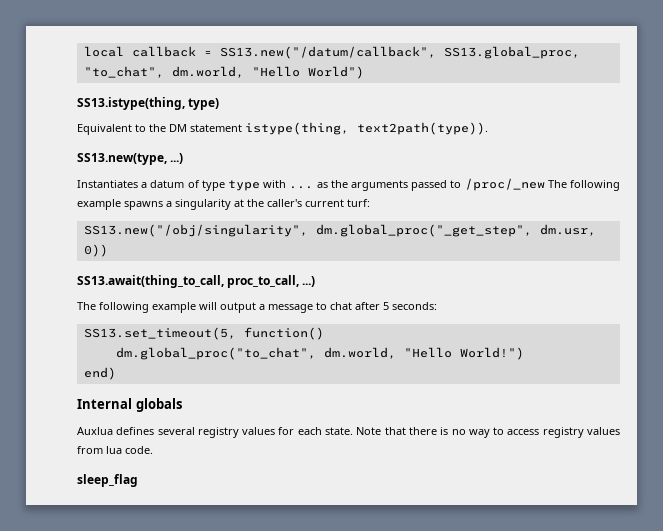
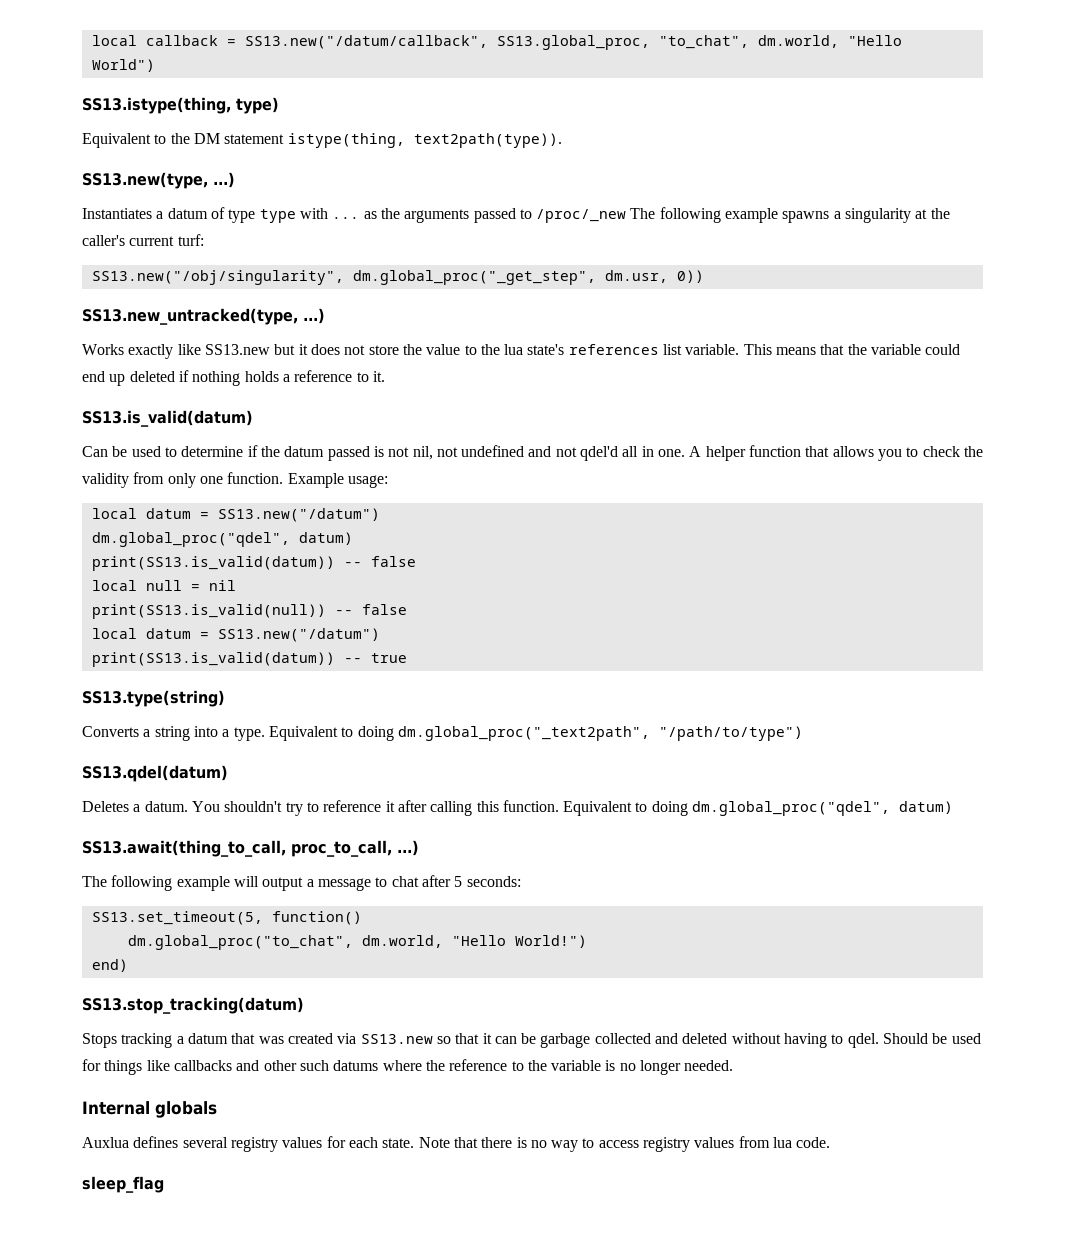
(108, 250) none -> [82,308,325,325] [82,344,961,359] [82,370,385,386] [82,410,253,427] [82,445,983,461] [82,472,388,488] [91,508,380,522] [91,532,353,547] [91,556,416,571] [91,580,236,591] [91,604,407,619] [91,628,380,642] [91,652,407,667] [82,690,225,707] [82,726,803,741] [82,765,228,782] [82,800,954,816] // SS13.new_untracked(type, ...) // Works exactly like SS13.new but it does not store the value to the lua state's references list variable. This means that the variable could end up deleted if nothing holds a reference to it. // SS13.is_valid(datum) // Can be used to determine if the datum passed is not nil, not undefined and not qdel'd all in one. A helper function that allows you to check the validity from only one function. Example usage: // local datum = SS13.new("/datum") // dm.global_proc("qdel", datum) // print(SS13.is_valid(datum)) -- false // local null = nil // print(SS13.is_valid(null)) -- false // local datum = SS13.new("/datum") // print(SS13.is_valid(datum)) -- true // SS13.type(string) // Converts a string into a type. Equivalent to doing dm.global_proc("_text2path", "/path/to/type") // SS13.qdel(datum) // Deletes a datum. You shouldn't try to reference it after calling this function. Equivalent to doing dm.global_proc("qdel", datum)
(116, 373) none -> [82,997,304,1014] [82,1033,981,1048] [82,1059,734,1075] // SS13.stop_tracking(datum) // Stops tracking a datum that was created via SS13.new so that it can be garbage collected and deleted without having to qdel. Should be used for things like callbacks and other such datums where the reference to the variable is no longer needed.

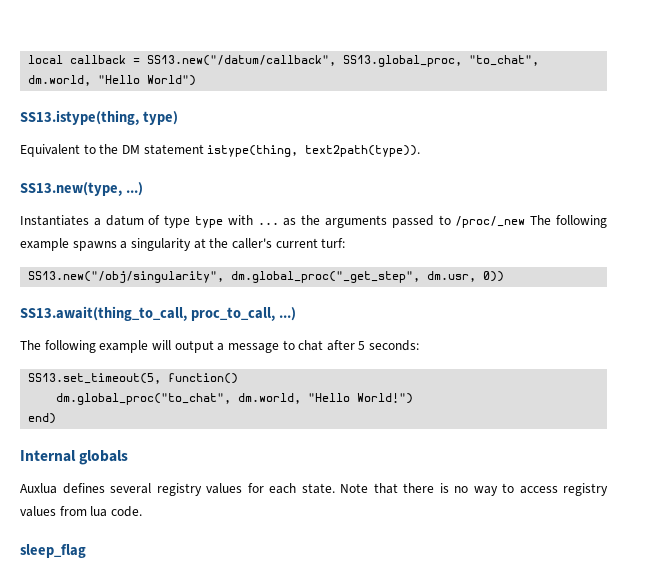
[82,308,325,325] [82,344,961,359] [82,370,385,386] [82,410,253,427] [82,445,983,461] [82,472,388,488] [91,508,380,522] [91,532,353,547] [91,556,416,571] [91,580,236,591] [91,604,407,619] [91,628,380,642] [91,652,407,667] [82,690,225,707] [82,726,803,741] [82,765,228,782] [82,800,954,816] // SS13.new_untracked(type, ...) // Works exactly like SS13.new but it does not store the value to the lua state's references list variable. This means that the variable could end up deleted if nothing holds a reference to it. // SS13.is_valid(datum) // Can be used to determine if the datum passed is not nil, not undefined and not qdel'd all in one. A helper function that allows you to check the validity from only one function. Example usage: // local datum = SS13.new("/datum") // dm.global_proc("qdel", datum) // print(SS13.is_valid(datum)) -- false // local null = nil // print(SS13.is_valid(null)) -- false // local datum = SS13.new("/datum") // print(SS13.is_valid(datum)) -- true // SS13.type(string) // Converts a string into a type. Equivalent to doing dm.global_proc("_text2path", "/path/to/type") // SS13.qdel(datum) // Deletes a datum. You shouldn't try to reference it after calling this function. Equivalent to doing dm.global_proc("qdel", datum) -> (505, 276) none
[82,997,304,1014] [82,1033,981,1048] [82,1059,734,1075] // SS13.stop_tracking(datum) // Stops tracking a datum that was created via SS13.new so that it can be garbage collected and deleted without having to qdel. Should be used for things like callbacks and other such datums where the reference to the variable is no longer needed. -> (57, 418) none

